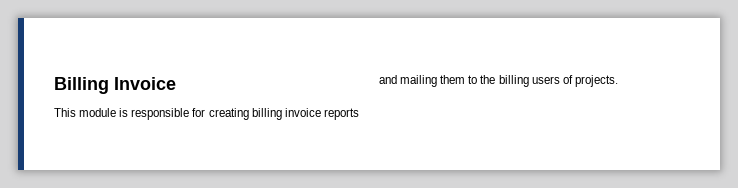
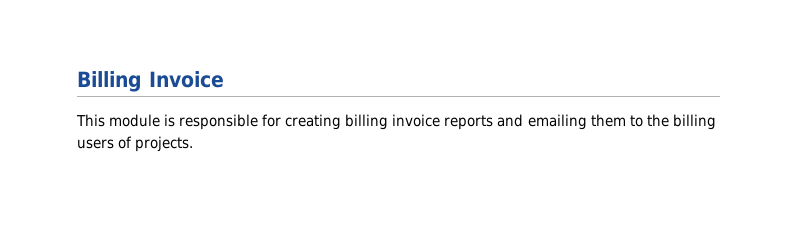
[400,75,438,87] mailing -> [527,114,587,130] emailing

